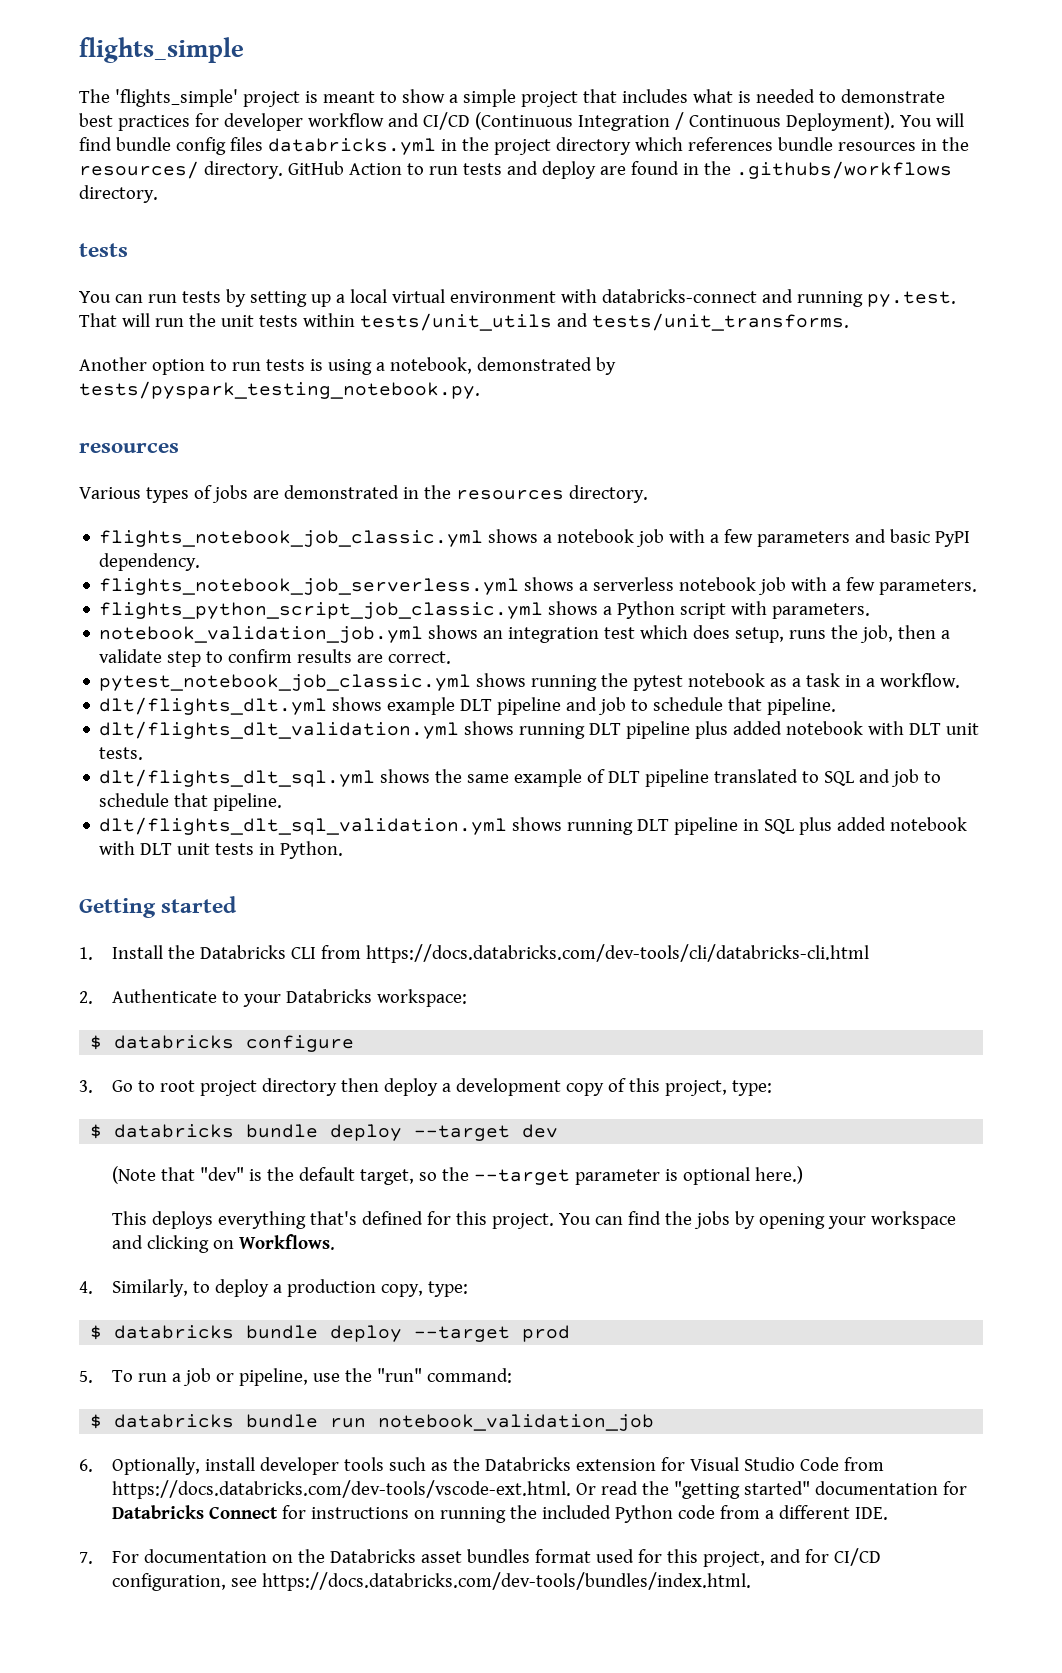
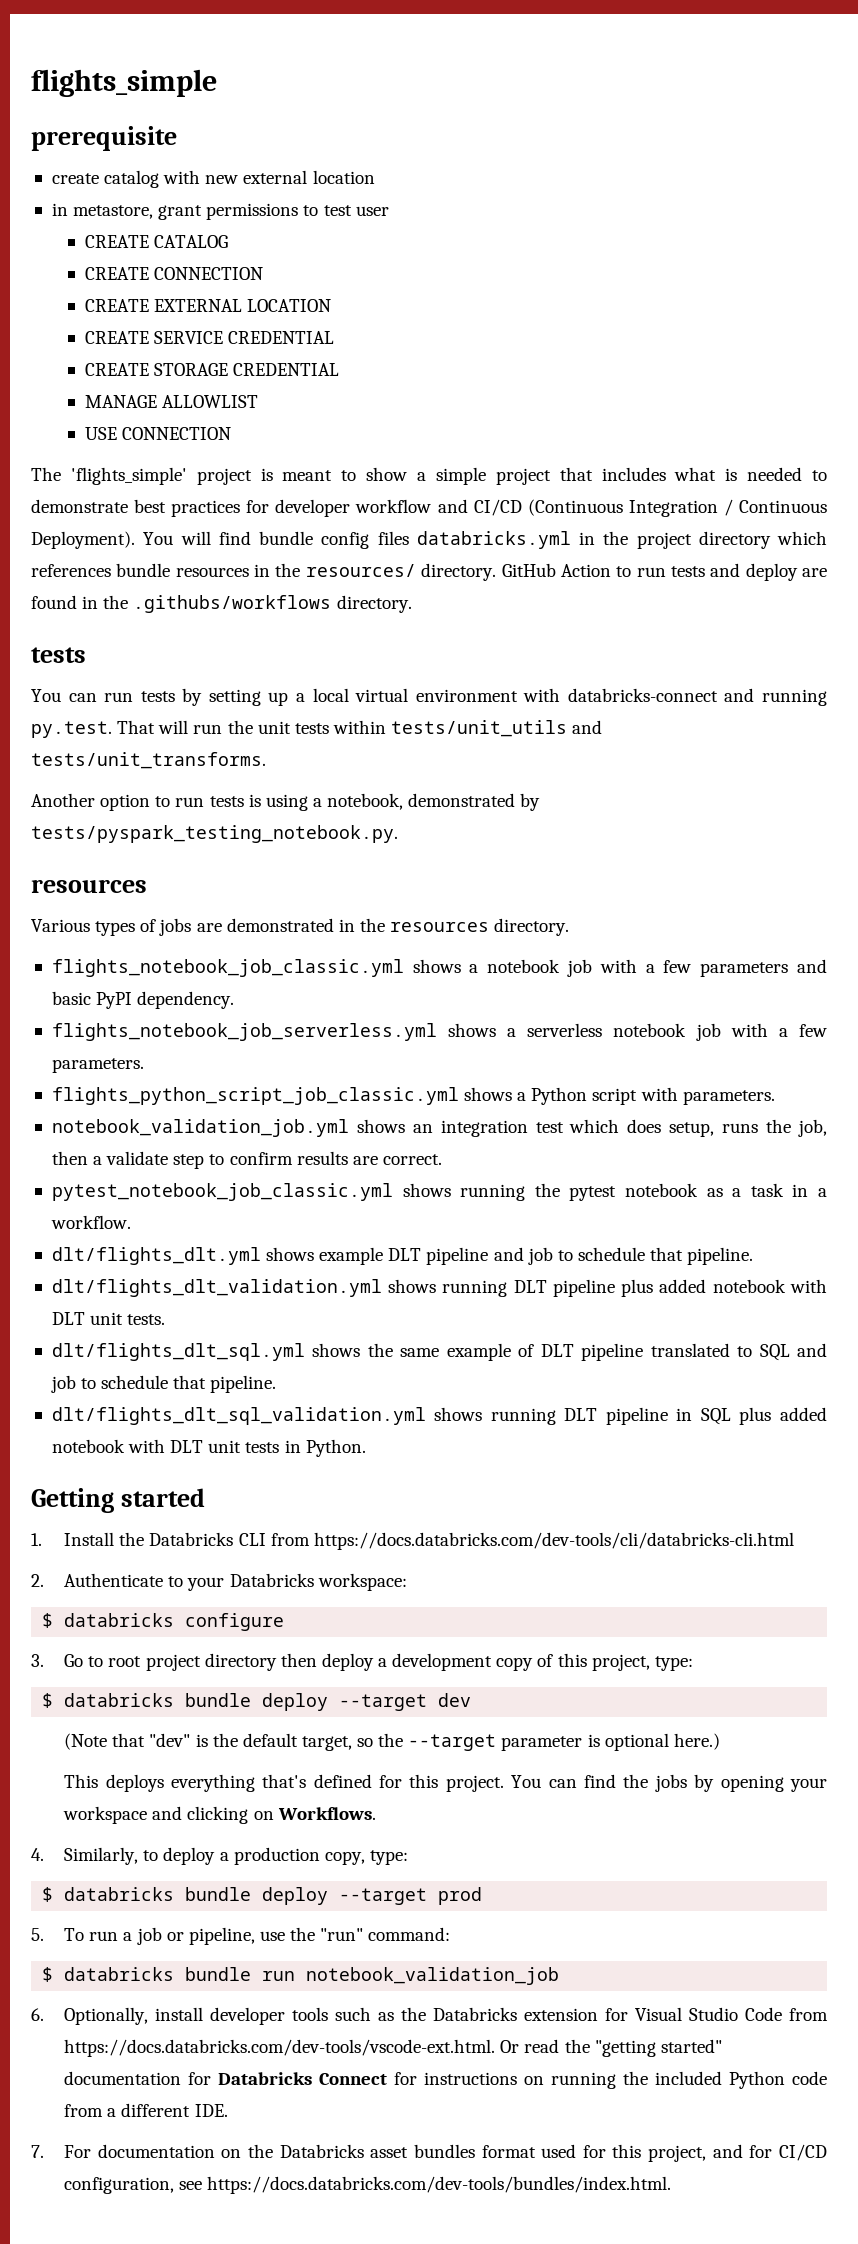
(244, 50) none -> [31,126,177,151] [51,170,375,188] [51,203,389,220] [85,235,229,248] [85,267,264,280] [85,299,332,312] [85,331,335,344] [85,363,340,376] [85,395,259,408] [85,427,232,440] // prerequisite // create catalog with new external location // in metastore, grant permissions to test user // CREATE CATALOG // CREATE CONNECTION // CREATE EXTERNAL LOCATION // CREATE SERVICE CREDENTIAL // CREATE STORAGE CREDENTIAL // MANAGE ALLOWLIST // USE CONNECTION

